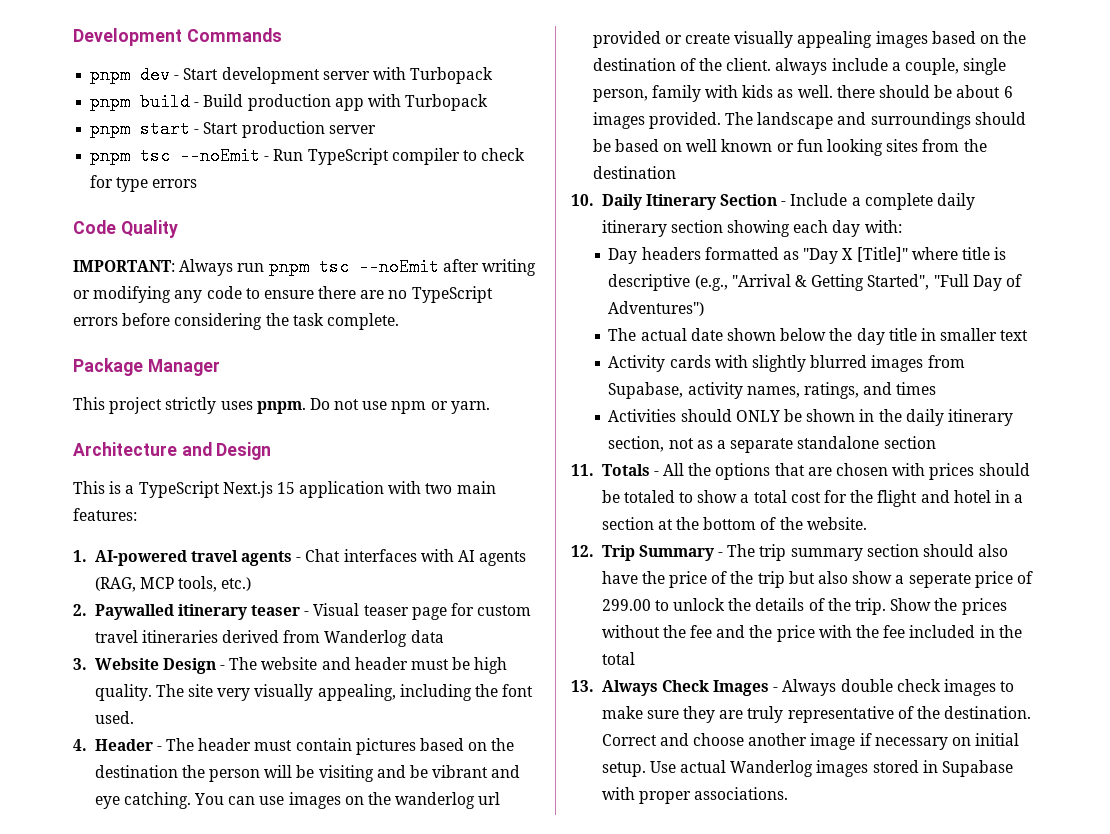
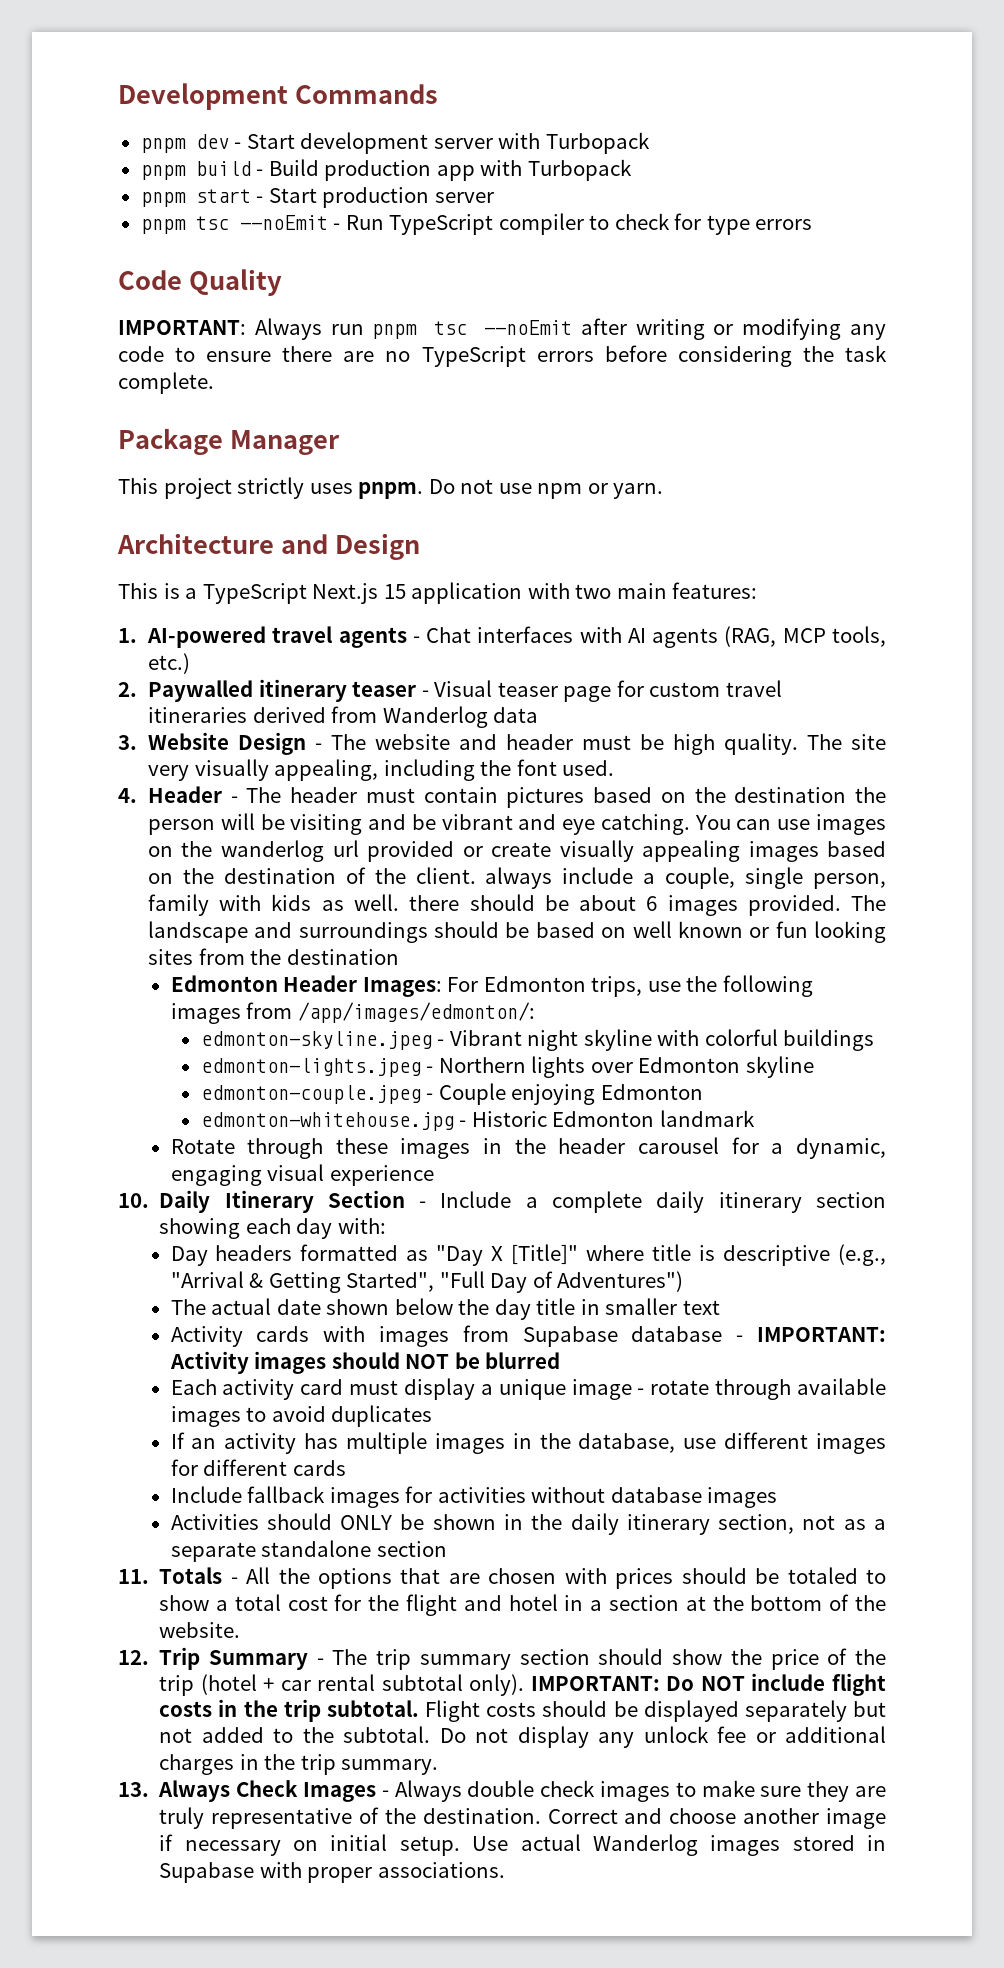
(676, 172) none -> [170,975,813,997] [170,1002,535,1024] [200,1029,875,1051] [200,1056,814,1078] [200,1083,703,1105] [200,1110,755,1131] [170,1137,886,1159] [170,1164,434,1186] // Edmonton Header Images: For Edmonton trips, use the following images from /app/images/edmonton/: // edmonton-skyline.jpeg - Vibrant night skyline with colorful buildings // edmonton-lights.jpeg - Northern lights over Edmonton skyline // edmonton-couple.jpeg - Couple enjoying Edmonton // edmonton-whitehouse.jpg - Historic Edmonton landmark // Rotate through these images in the header carousel for a dynamic, engaging visual experience
[752,355,965,372] [608,382,937,399] slightly blurred images from Supabase, activity names, ratings, and times -> [378,1325,887,1347] [169,1351,561,1374] [170,1378,886,1400] [170,1405,433,1427] [170,1432,886,1454] [170,1459,346,1476] [170,1486,778,1508] images from Supabase database - IMPORTANT: Activity images should NOT be blurred // Each activity card must display a unique image - rotate through available images to avoid duplicates // If an activity has multiple images in the database, use different images for different cards // Include fallback images for activities without database images
[978,544,1009,557] [601,571,638,584] also have -> [672,1649,723,1665] show
[788,571,1033,588] [601,598,1007,615] [601,625,1022,642] [601,652,635,665] but also show a seperate price of 299.00 to unlock the details of the trip. Show the prices without the fee and the price with the fee included in the total -> [200,1673,886,1696] [159,1699,886,1722] [159,1726,886,1748] [159,1754,439,1775] (hotel + car rental subtotal only). IMPORTANT: Do NOT include flight costs in the trip subtotal. Flight costs should be displayed separately but not added to the subtotal. Do not display any unlock fee or additional charges in the trip summary.

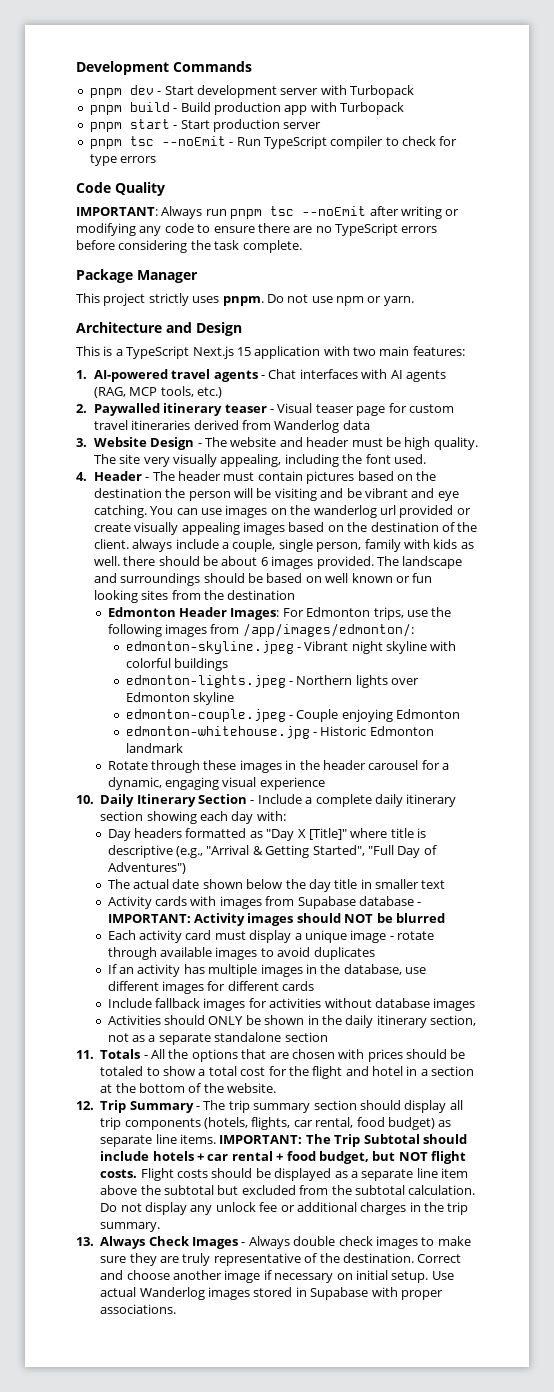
[672,1648,886,1670] [159,1673,886,1696] [159,1699,419,1722] show the price of the trip (hotel + car rental subtotal only). IMPORTANT: Do NOT include flight costs in the trip subtotal. -> [404,1100,463,1113] [100,1117,452,1130] [100,1134,467,1147] [100,1151,466,1164] [100,1169,138,1178] display all trip components (hotels, flights, car rental, food budget) as separate line items. IMPORTANT: The Trip Subtotal should include hotels + car rental + food budget, but NOT flight costs.
[744,1700,886,1722] [159,1726,431,1743] separately but not added to the subtotal. -> [334,1168,468,1181] [100,1185,476,1195] as a separate line item above the subtotal but excluded from the subtotal calculation.

